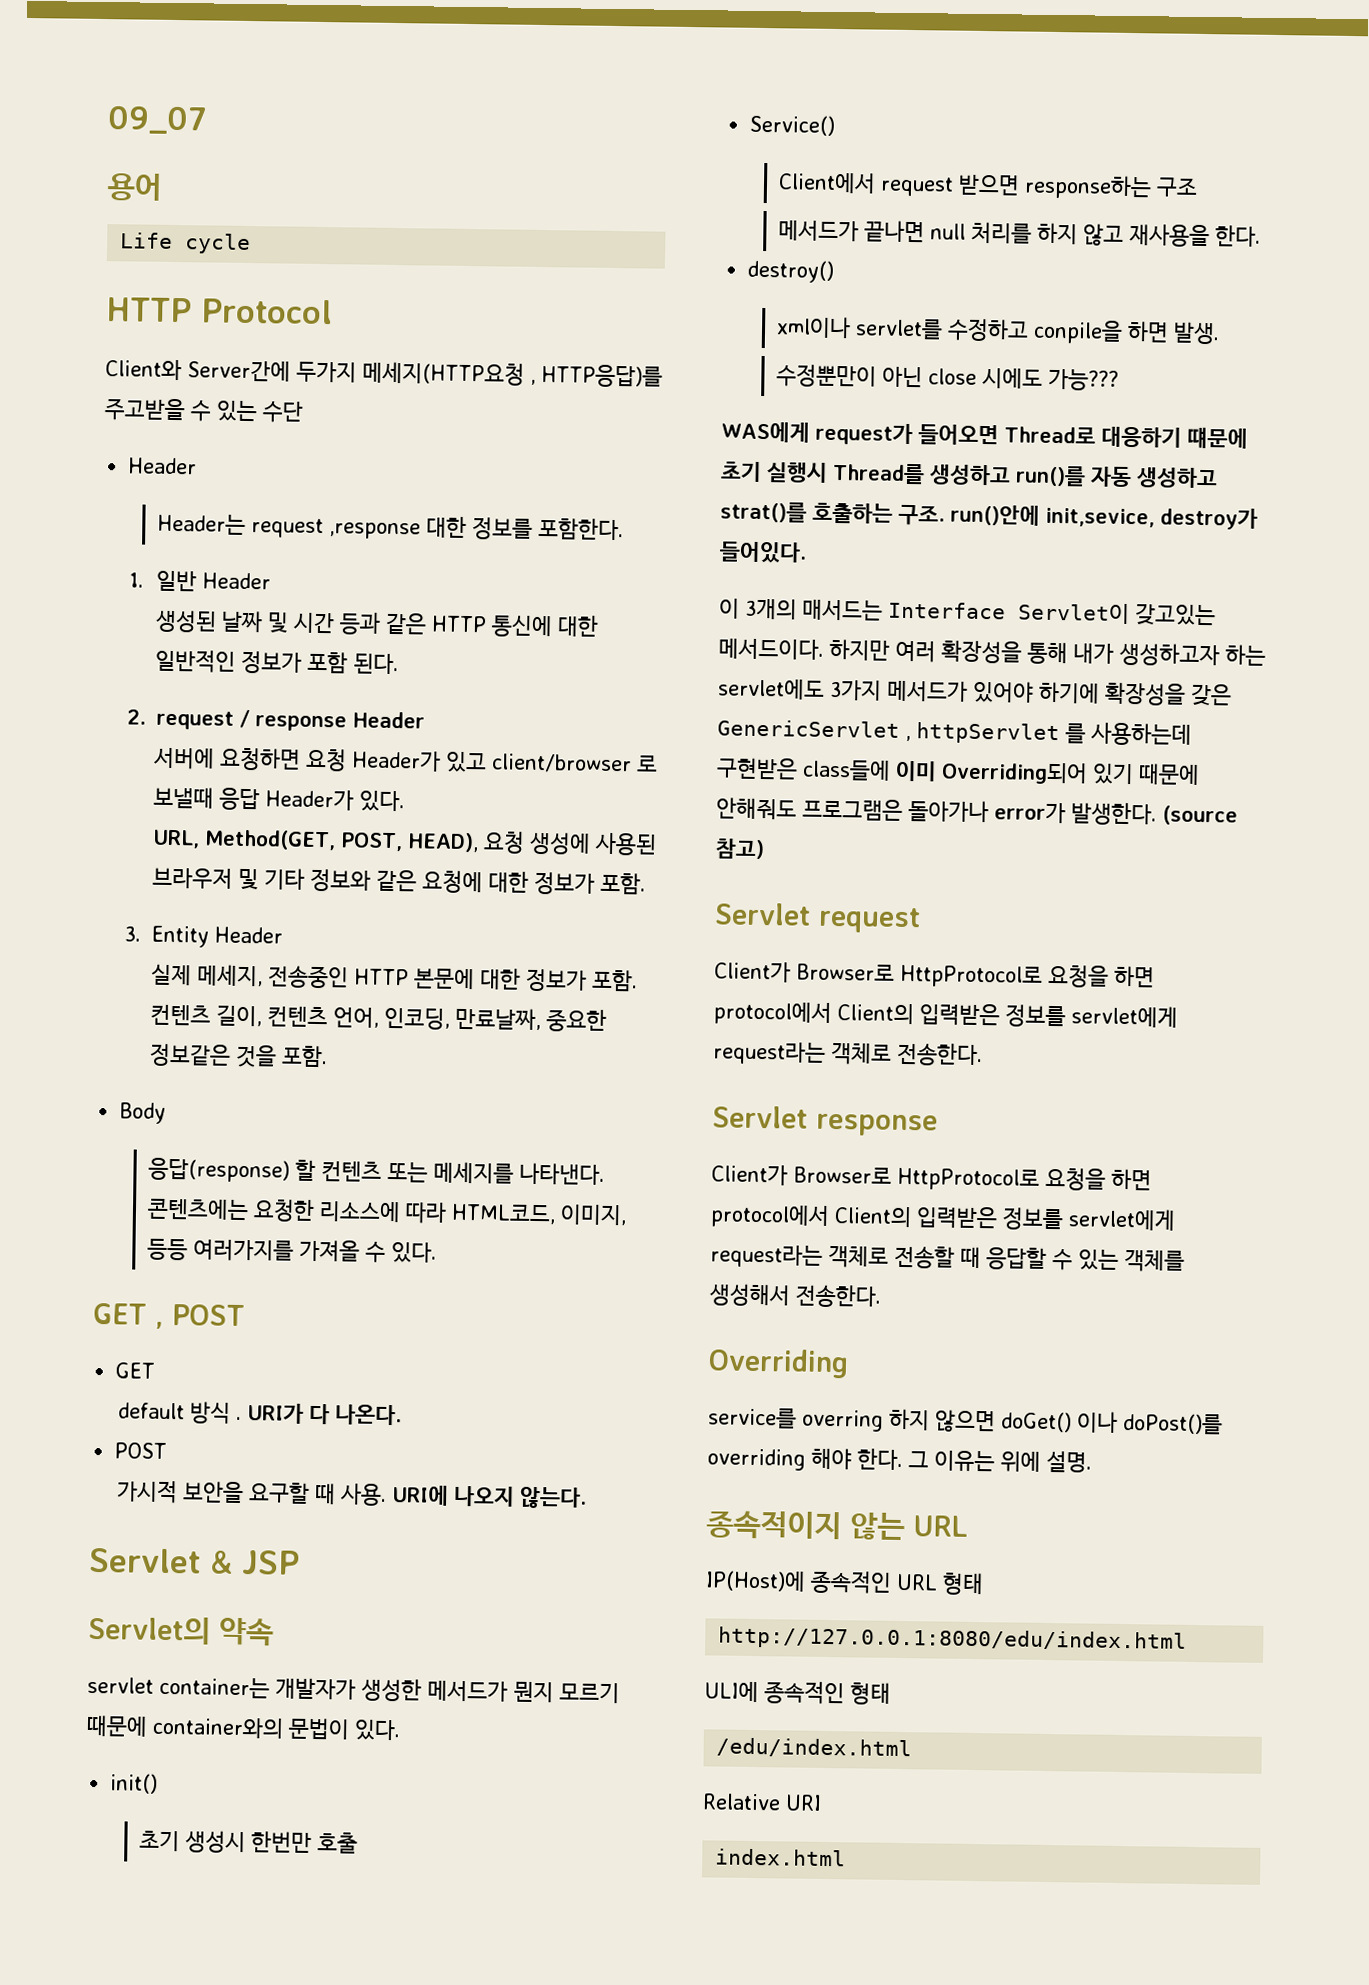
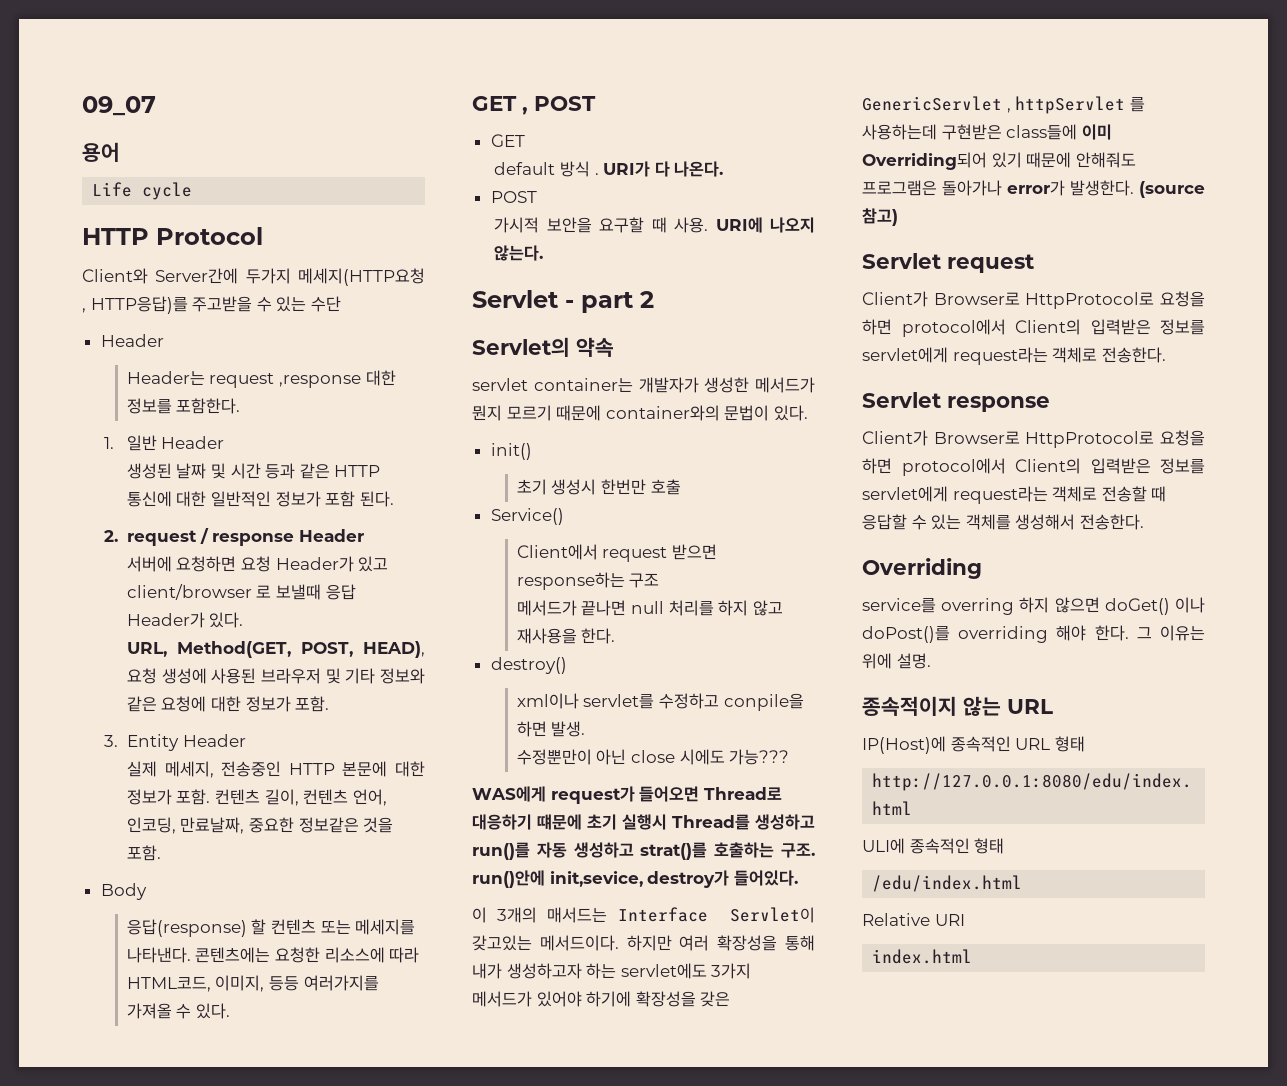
[210,1550,300,1575] & JSP -> [565,291,654,313] - part 2

